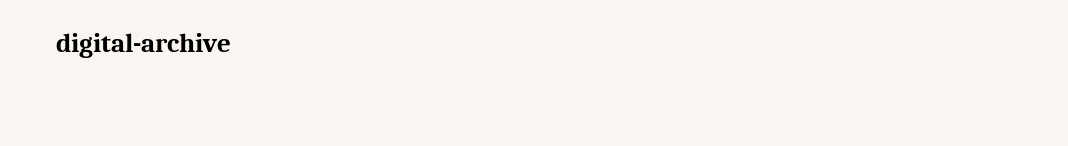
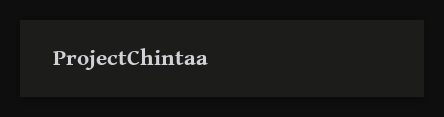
[56,33,231,58] digital-archive -> [53,48,208,70] ProjectChintaa

